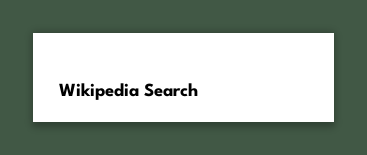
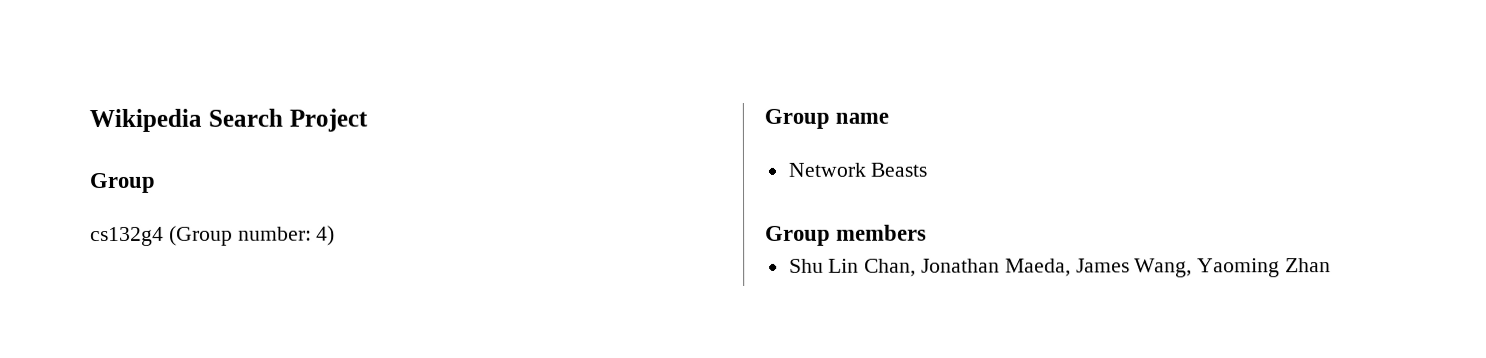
(198, 90) none -> [288,108,368,132] [89,172,156,194] [90,225,336,247] [764,108,890,129] [787,162,928,177] [765,224,928,246] [788,258,1332,278] Project // Group // cs132g4 (Group number: 4) // Group name // Network Beasts // Group members // Shu Lin Chan, Jonathan Maeda, James Wang, Yaoming Zhan

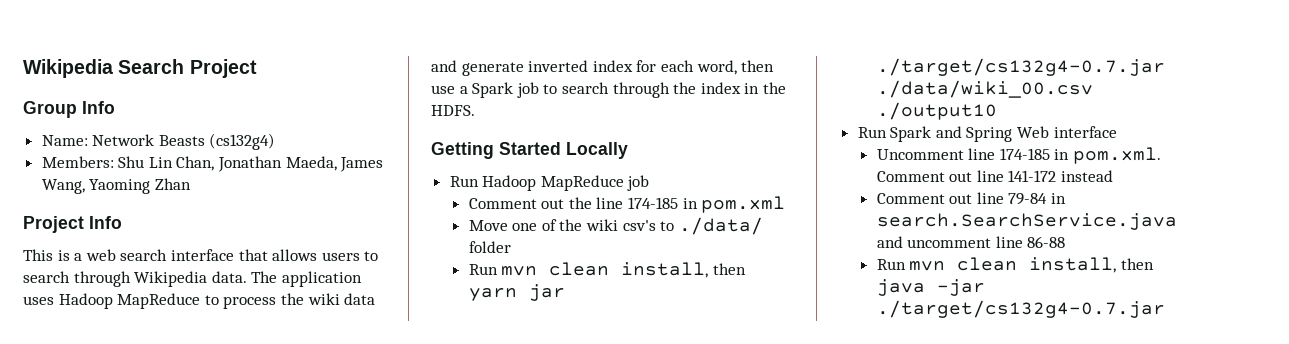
[90,225,336,247] [764,108,890,129] // cs132g4 (Group number: 4) // Group name // -> [82,101,115,114] [41,135,88,146] Info // Name:
[765,224,928,246] // Group members // -> [209,133,276,150] [41,156,114,168] (cs132g4) // Members:
(1332, 265) none -> [23,216,122,233] [23,249,379,261] [23,271,362,287] [23,293,376,309] [431,60,775,76] [431,82,786,98] [431,105,475,116] [431,142,628,159] [449,175,650,191] [468,196,786,213] [468,217,763,235] [468,241,511,253] [468,262,746,278] [468,284,565,301] [876,58,1165,76] [876,80,1093,98] [876,102,997,120] [857,126,1117,142] [876,147,1161,164] [876,170,1113,182] [876,192,1066,205] [876,213,1177,230] [876,236,1066,248] [876,257,1154,273] [876,279,985,296] [876,300,1165,318] // Project Info // This is a web search interface that allows users to search through Wikipedia data. The application uses Hadoop MapReduce to process the wiki data and generate inverted index for each word, then use a Spark job to search through the index in the HDFS. // Getting Started Locally // Run Hadoop MapReduce job // Comment out the line 174-185 in pom.xml // Move one of the wiki csv's to ./data/ folder // Run mvn clean install, then yarn jar ./target/cs132g4-0.7.jar ./data/wiki_00.csv ./output10 // Run Spark and Spring Web interface // Uncomment line 174-185 in pom.xml. Comment out line 141-172 instead // Comment out line 79-84 in search.SearchService.java and uncomment line 86-88 // Run mvn clean install, then java -jar ./target/cs132g4-0.7.jar

